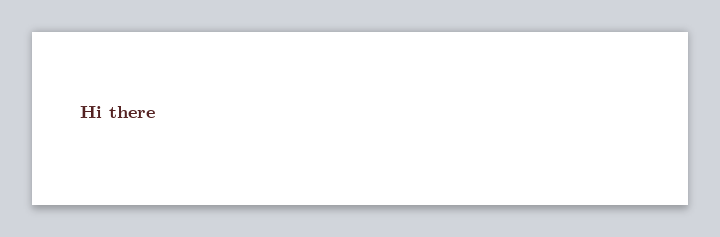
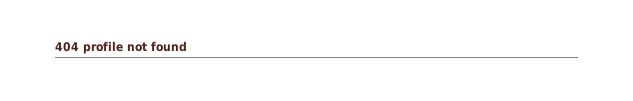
[80,106,155,118] Hi there -> [55,41,187,54] 404 profile not found

